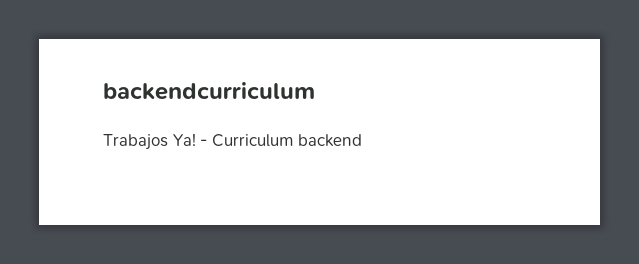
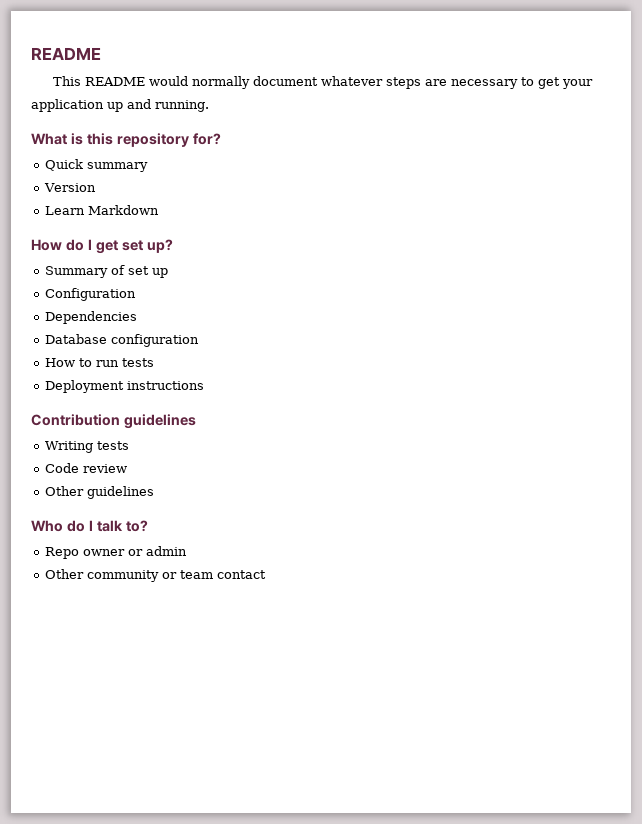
[103,82,315,100] [103,133,363,150] backendcurriculum // Trabajos Ya! - Curriculum backend -> [31,47,101,60] [53,76,594,89] [31,99,209,112] [31,133,221,147] [45,159,149,172] [44,183,97,192] [45,205,160,215] [31,239,173,254] [45,265,169,278] [45,288,137,301] [45,311,138,324] [45,334,200,347] [45,358,155,367] [45,380,205,393] [31,414,196,429] [45,441,130,453] [45,463,128,473] [45,486,155,499] [31,520,148,532] [45,546,188,559] [45,569,267,582] README // This README would normally document whatever steps are necessary to get your application up and running. // What is this repository for? // Quick summary // Version // Learn Markdown // How do I get set up? // Summary of set up // Configuration // Dependencies // Database configuration // How to run tests // Deployment instructions // Contribution guidelines // Writing tests // Code review // Other guidelines // Who do I talk to? // Repo owner or admin // Other community or team contact

